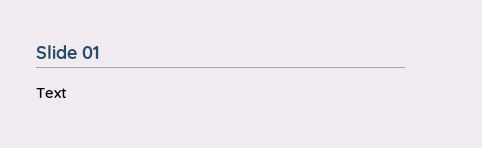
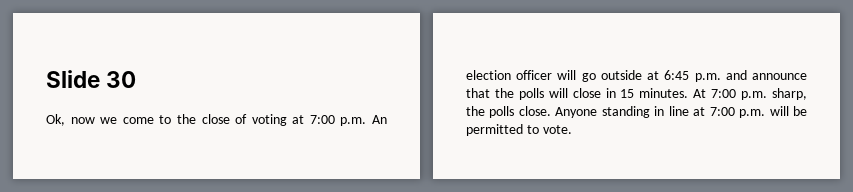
[82,46,100,59] [36,88,67,98] 01 // Text -> [106,71,137,88] [46,114,387,126] [466,70,807,82] [466,88,807,100] [466,106,807,118] [466,124,572,136] 30 // Ok, now we come to the close of voting at 7:00 p.m. An election officer will go outside at 6:45 p.m. and announce that the polls will close in 15 minutes. At 7:00 p.m. sharp, the polls close. Anyone standing in line at 7:00 p.m. will be permitted to vote.

